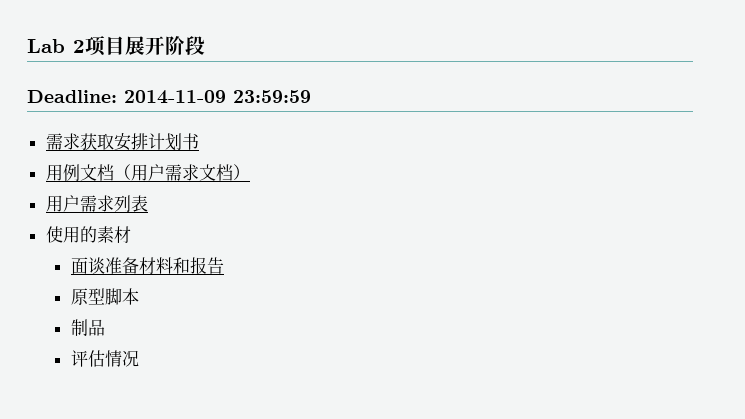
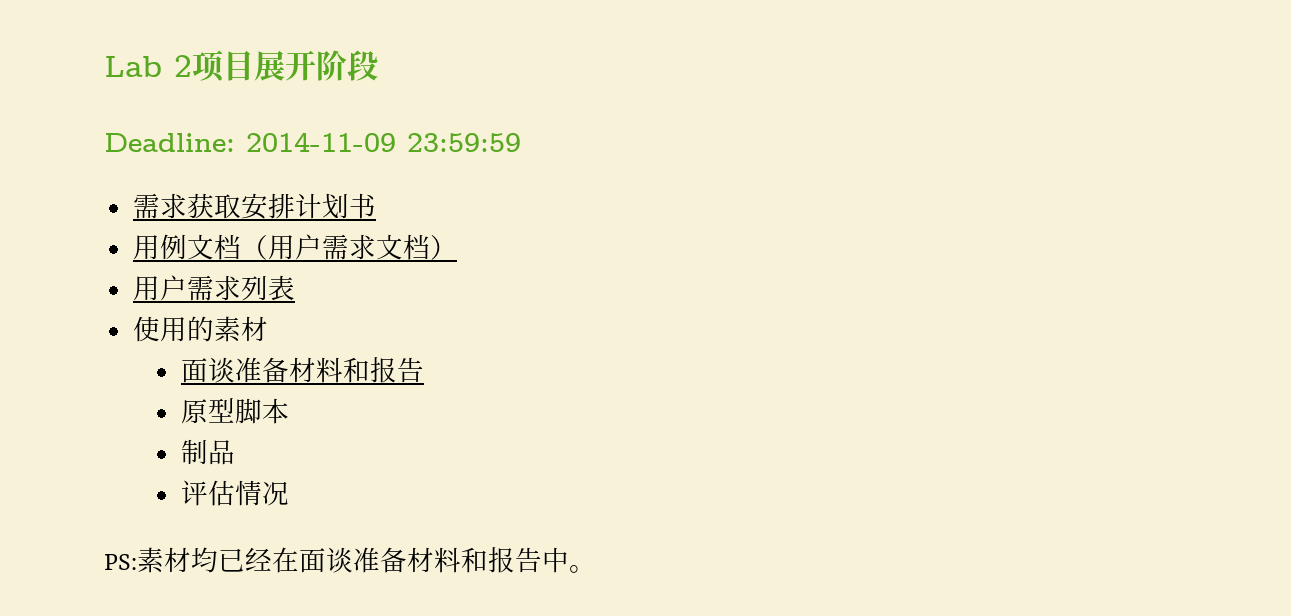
(139, 358) none -> [104,547,596,573] // PS:素材均已经在面谈准备材料和报告中。

